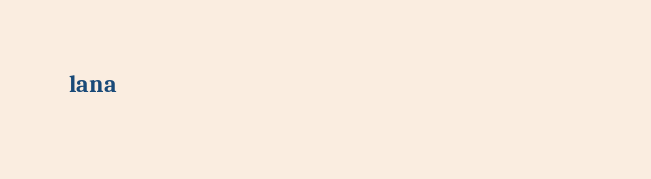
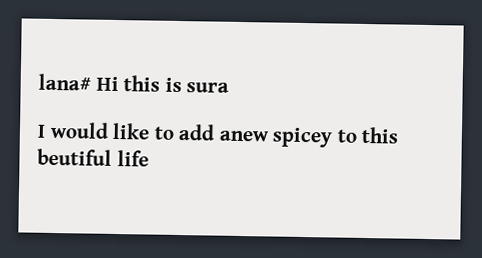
[69,75,117,92] lana -> [38,73,230,93] [37,121,400,148] [37,148,149,167] lana# Hi this is sura // I would like to add anew spicey to this beutiful life

